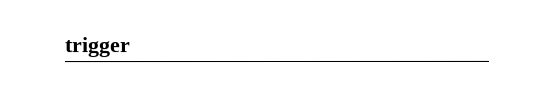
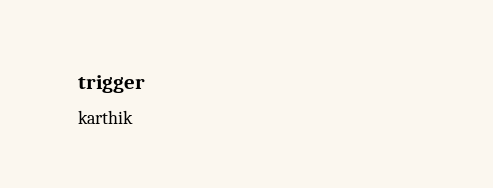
(131, 47) none -> [78,110,133,124] // karthik

